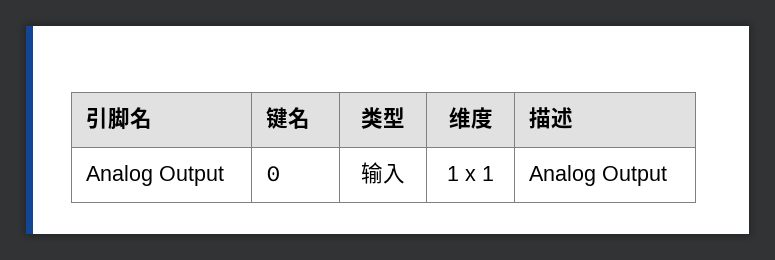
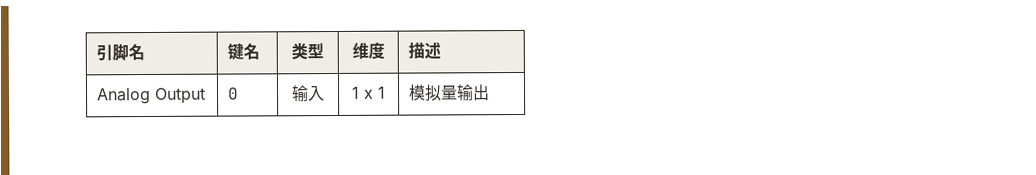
[529,165,668,186] Analog Output -> [407,84,490,102] 模拟量输出

